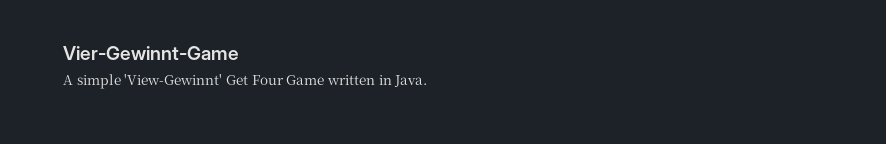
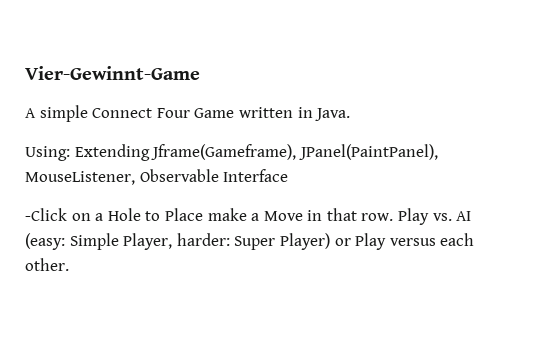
[124,74,248,85] 'View-Gewinnt' Get -> [92,108,153,118] Connect
(428, 81) none -> [25,144,438,161] [25,169,289,185] [25,208,472,225] [25,233,475,250] [25,258,69,271] // Using: Extending Jframe(Gameframe), JPanel(PaintPanel), MouseListener, Observable Interface // -Click on a Hole to Place make a Move in that row. Play vs. AI (easy: Simple Player, harder: Super Player) or Play versus each other.

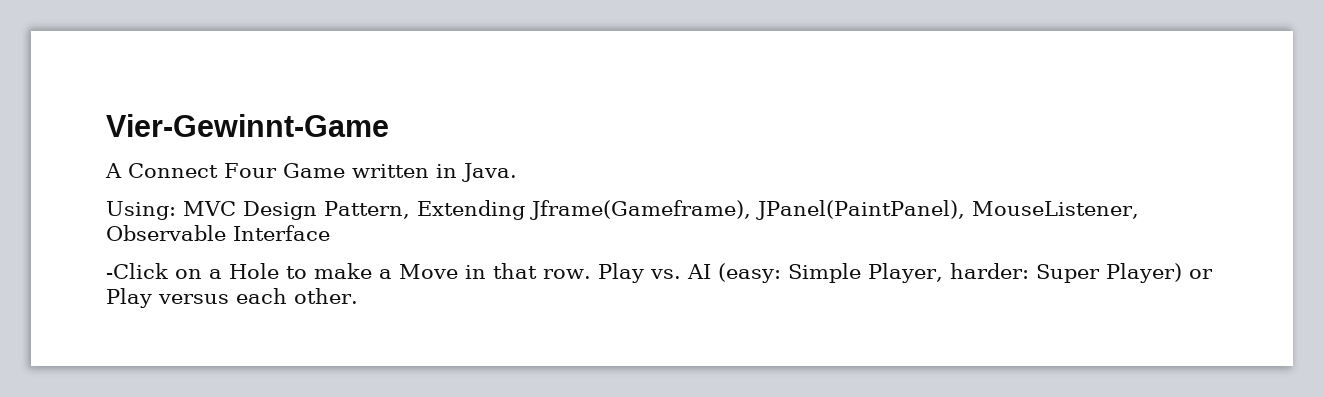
[39,105,88,122] simple -> (122, 170) none
(70, 153) none -> [183,201,410,220] MVC Design Pattern,
[164,208,203,221] Place -> (307, 272) none

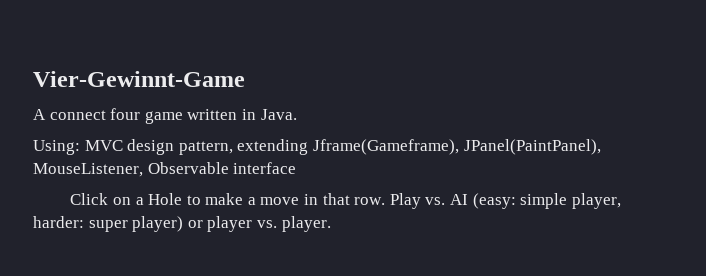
[128,163,345,178] Connect Four Game -> [49,108,183,124] connect four game
[243,200,525,220] Design Pattern, Extending -> [127,139,309,155] design pattern, extending
[233,225,330,241] [106,263,168,279] Interface // -Click -> [233,162,297,174] [70,193,109,205] interface // Click
[399,264,458,279] Move -> [260,197,300,205] move
[787,263,1213,283] [106,288,358,308] Simple Player, harder: Super Player) or Play versus each other. -> [520,193,621,209] [33,216,331,232] simple player, harder: super player) or player vs. player.

